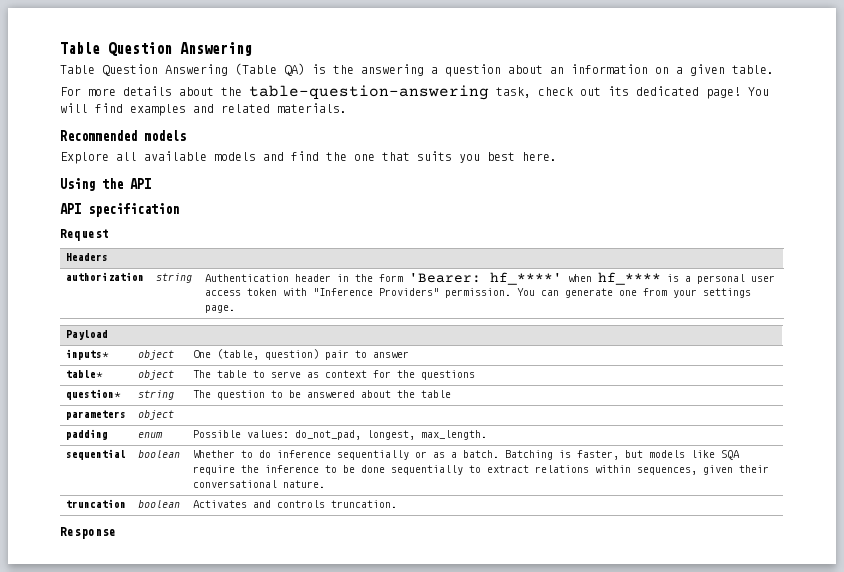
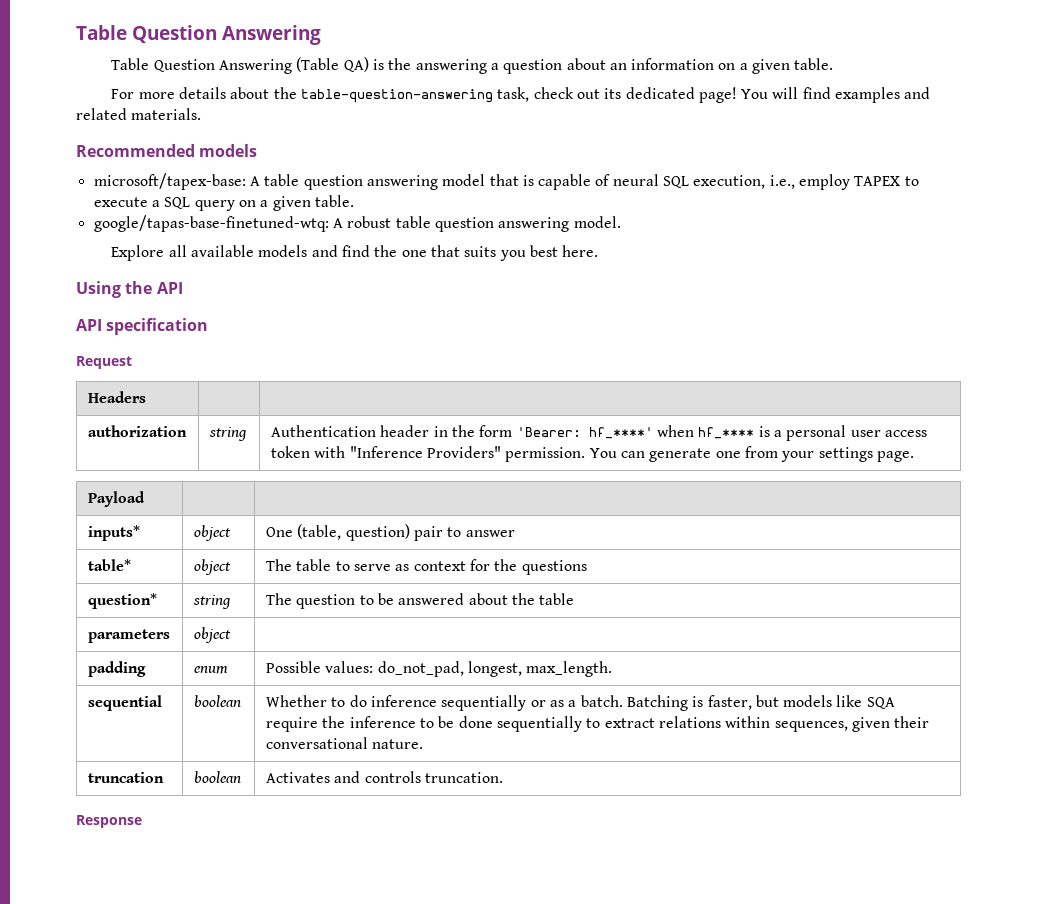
(186, 135) none -> [93,173,919,190] [93,195,354,211] [93,215,621,232] // microsoft/tapex-base: A table question answering model that is capable of neural SQL execution, i.e., employ TAPEX to execute a SQL query on a given table. // google/tapas-base-finetuned-wtq: A robust table question answering model.

